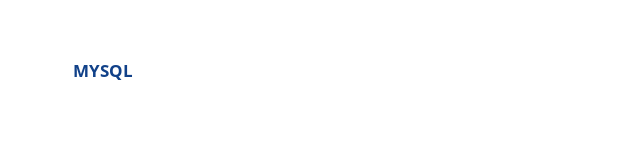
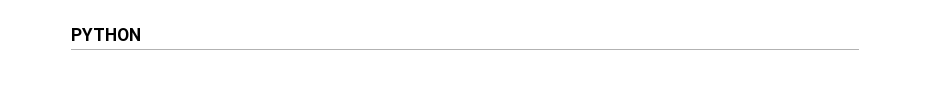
[73,65,133,80] MYSQL -> [71,28,141,41] PYTHON

